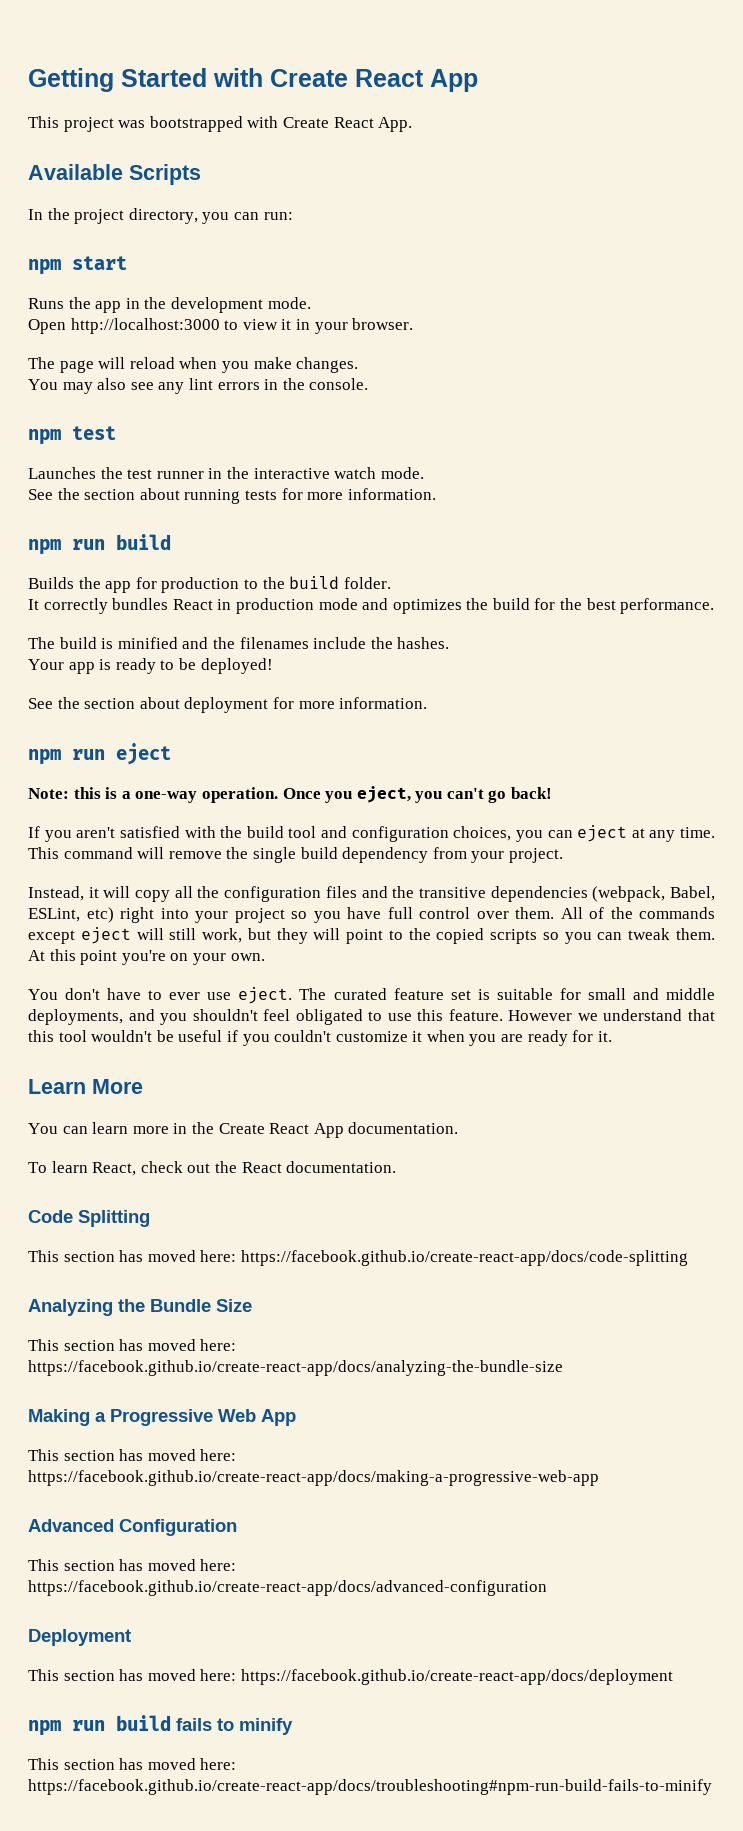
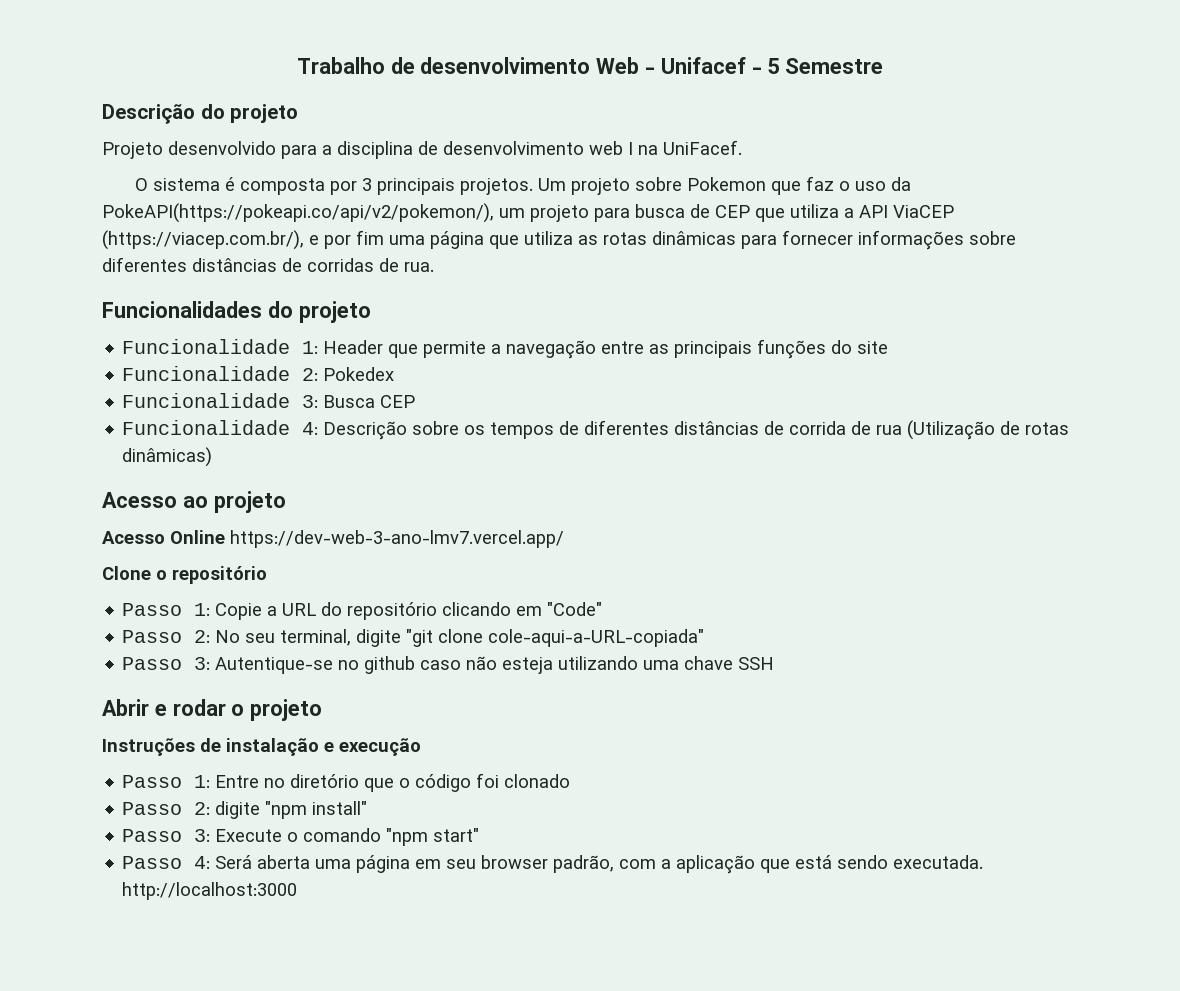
[28,68,478,92] [28,116,413,132] [28,164,201,185] [28,208,293,224] [28,256,127,275] [28,297,311,313] [28,318,414,334] [28,357,359,373] [28,378,369,394] [28,426,116,445] [28,467,424,479] [28,488,436,504] [28,534,171,555] [28,576,391,593] [28,598,715,614] [28,637,450,649] [28,658,273,674] [28,697,428,713] [28,743,171,765] [28,786,553,803] [28,825,715,842] [28,847,563,863] [28,886,715,902] [28,907,715,923] [28,927,715,944] [28,949,265,965] [28,987,715,1004] [28,1009,716,1025] [28,1030,612,1046] [28,1079,143,1094] [28,1122,459,1138] [28,1161,397,1176] [28,1210,150,1227] [28,1250,688,1266] [28,1299,252,1316] [28,1339,237,1351] [28,1360,563,1376] [28,1409,296,1426] [28,1449,237,1461] [28,1470,599,1486] [28,1519,237,1536] [28,1559,237,1571] [28,1580,547,1596] [28,1629,131,1646] [28,1669,673,1685] [28,1715,293,1736] [28,1758,237,1770] [28,1779,712,1795] Getting Started with Create React App // This project was bootstrapped with Create React App. // Available Scripts // In the project directory, you can run: // npm start // Runs the app in the development mode. // Open http://localhost:3000 to view it in your browser. // The page will reload when you make changes. // You may also see any lint errors in the console. // npm test // Launches the test runner in the interactive watch mode. // See the section about running tests for more information. // npm run build // Builds the app for production to the build folder. // It correctly bundles React in production mode and optimizes the build for the best performance. // The build is minified and the filenames include the hashes. // Your app is ready to be deployed! // See the section about deployment for more information. // npm run eject // Note: this is a one-way operation. Once you eject, you can't go back! // If you aren't satisfied with the build tool and configuration choices, you can eject at any time. This command will remove the single build dependency from your project. // Instead, it will copy all the configuration files and the transitive dependencies (webpack, Babel, ESLint, etc) right into your project so you have full control over them. All of the commands except eject will still work, but they will point to the copied scripts so you can tweak them. At this point you're on your own. // You don't have to ever use eject. The curated feature set is suitable for small and middle deployments, and you shouldn't feel obligated to use this feature. However we understand that this tool wouldn't be useful if you couldn't customize it when you are ready for it. // Learn More // You can learn more in the Create React App documentation. // To learn React, check out the React documentation. // Code Splitting // This section has moved here: https://facebook.github.io/create-react-app/docs/code-splitting // Analyzing the Bundle Size // This section has moved here: https://facebook.github.io/create-react-app/docs/analyzing-the-bundle-size // Making a Progressive Web App // This section has moved here: https://facebook.github.io/create-react-app/docs/making-a-progressive-web-app // Advanced Configuration // This section has moved here: https://facebook.github.io/create-react-app/docs/advanced-configuration // Deployment // This section has moved here: https://facebook.github.io/create-react-app/docs/deployment // npm run build fails to minify // This section has moved here: https://facebook.github.io/create-react-app/docs/troubleshooting#npm-run-build-fails-to-minify -> [296,57,884,74] [102,104,299,124] [102,140,742,159] [135,176,912,195] [102,203,954,223] [102,230,1016,250] [102,257,434,272] [102,301,371,323] [122,339,889,359] [122,366,395,381] [122,393,416,408] [122,420,1070,440] [122,447,213,467] [102,491,286,513] [102,530,564,548] [102,566,267,584] [122,602,603,620] [122,629,705,647] [122,656,775,674] [102,699,323,721] [102,738,421,756] [122,773,571,792] [122,801,368,819] [122,828,480,846] [122,855,984,874] [122,882,298,900] Trabalho de desenvolvimento Web - Unifacef - 5 Semestre // Descrição do projeto // Projeto desenvolvido para a disciplina de desenvolvimento web I na UniFacef. // O sistema é composta por 3 principais projetos. Um projeto sobre Pokemon que faz o uso da PokeAPI(https://pokeapi.co/api/v2/pokemon/), um projeto para busca de CEP que utiliza a API ViaCEP (https://viacep.com.br/), e por fim uma página que utiliza as rotas dinâmicas para fornecer informações sobre diferentes distâncias de corridas de rua. // Funcionalidades do projeto // Funcionalidade 1: Header que permite a navegação entre as principais funções do site // Funcionalidade 2: Pokedex // Funcionalidade 3: Busca CEP // Funcionalidade 4: Descrição sobre os tempos de diferentes distâncias de corrida de rua (Utilização de rotas dinâmicas) // Acesso ao projeto // Acesso Online https://dev-web-3-ano-lmv7.vercel.app/ // Clone o repositório // Passo 1: Copie a URL do repositório clicando em "Code" // Passo 2: No seu terminal, digite "git clone cole-aqui-a-URL-copiada" // Passo 3: Autentique-se no github caso não esteja utilizando uma chave SSH // Abrir e rodar o projeto // Instruções de instalação e execução // Passo 1: Entre no diretório que o código foi clonado // Passo 2: digite "npm install" // Passo 3: Execute o comando "npm start" // Passo 4: Será aberta uma página em seu browser padrão, com a aplicação que está sendo executada. http://localhost:3000

